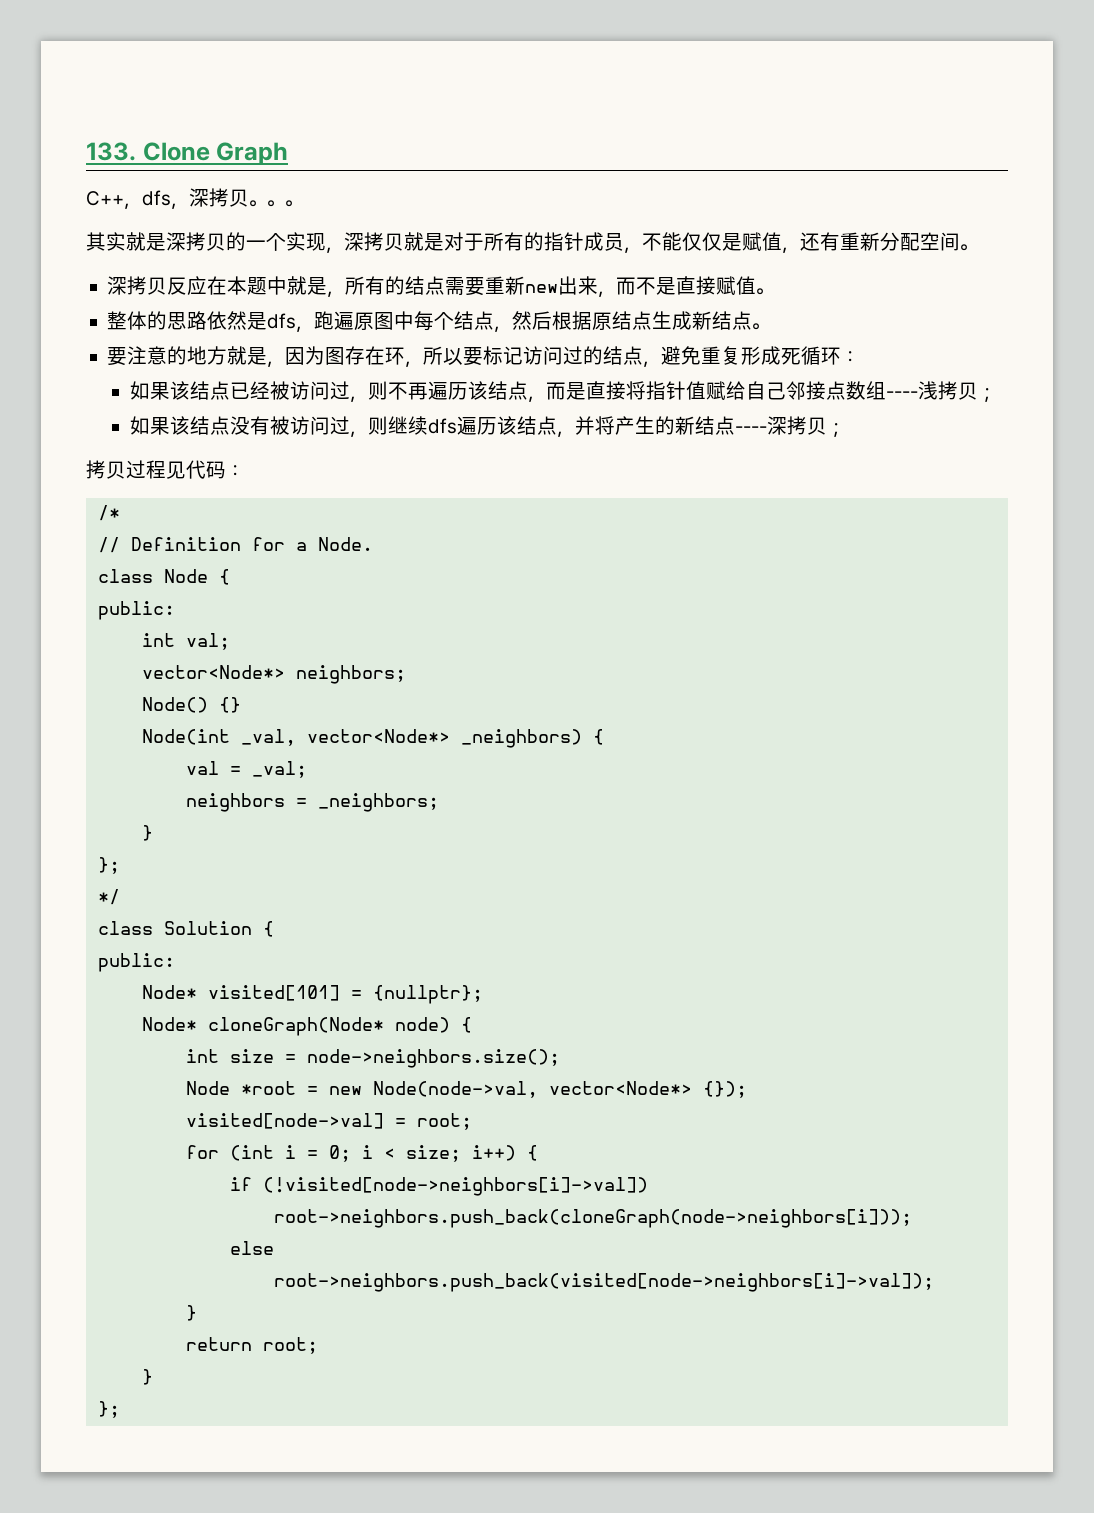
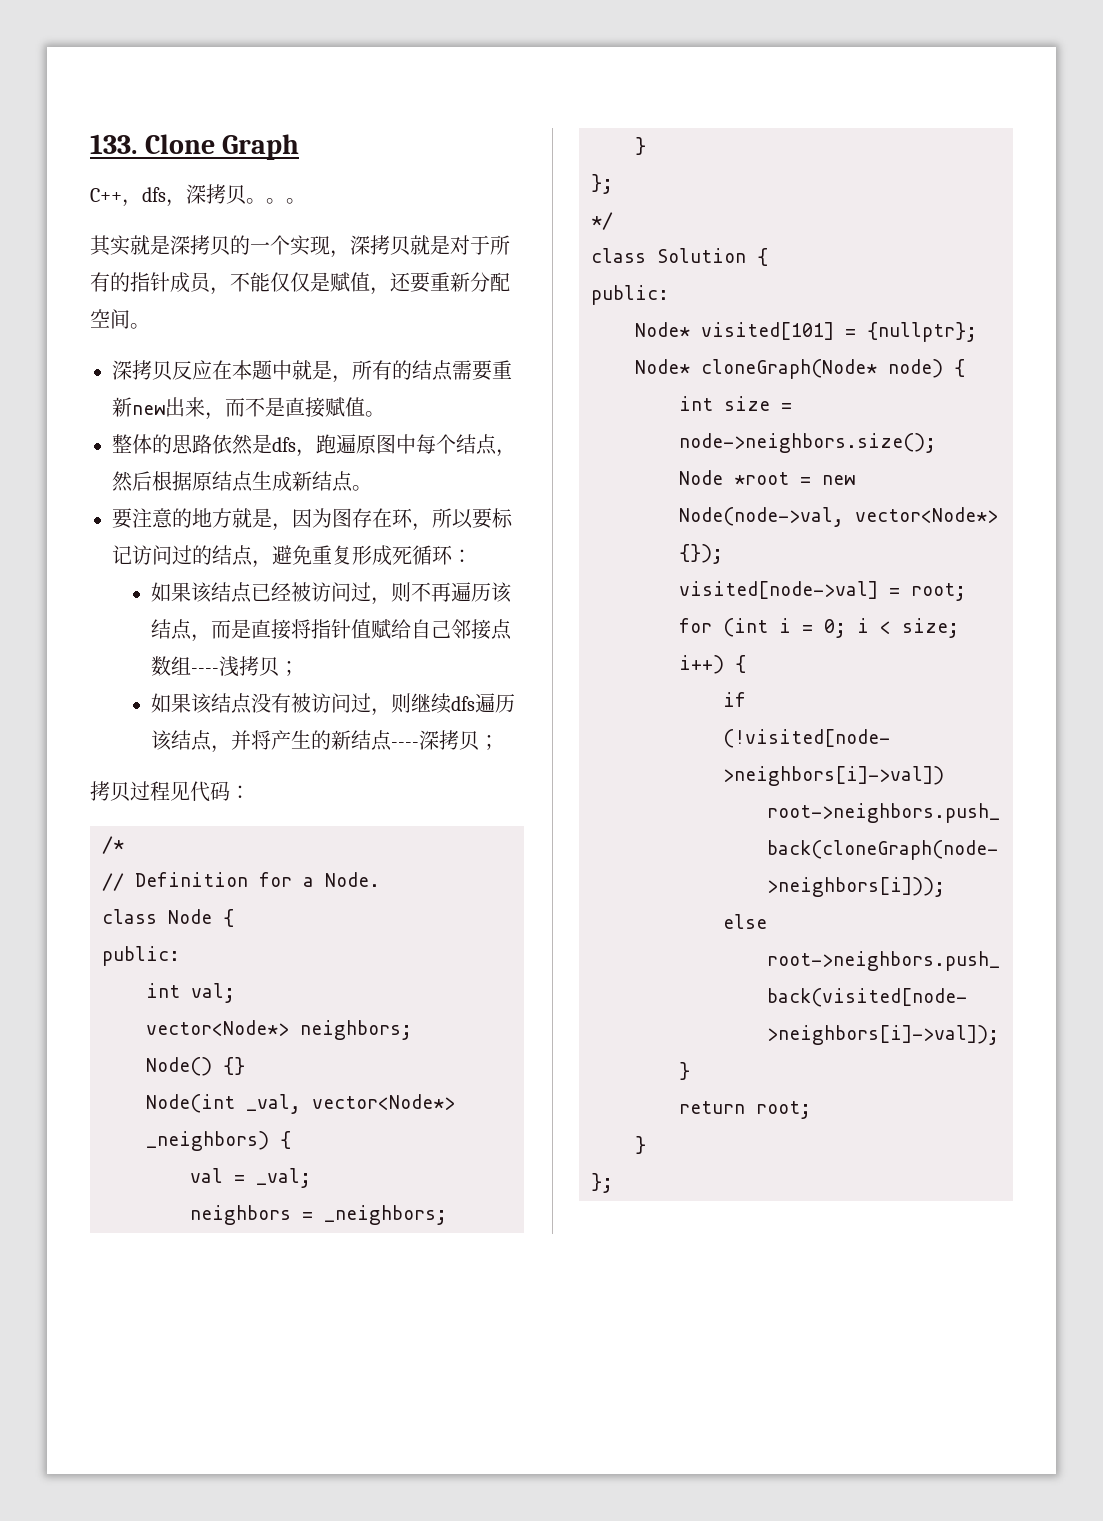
[820,232,840,251] 有 -> [410,272,430,293] 要

